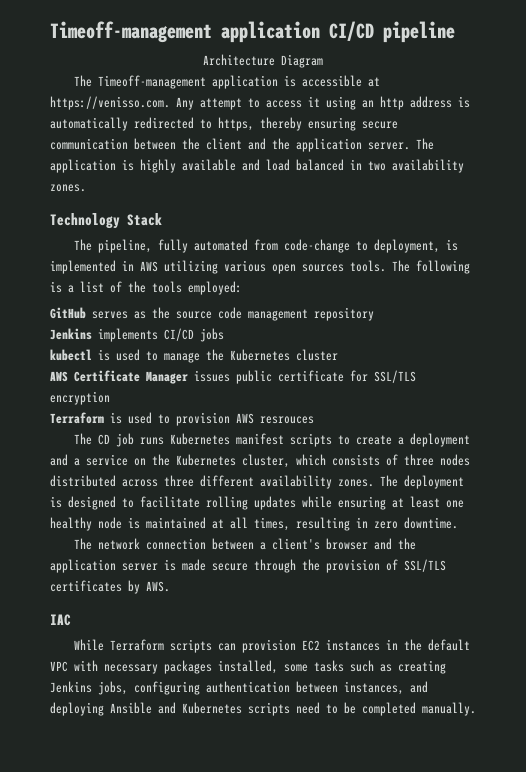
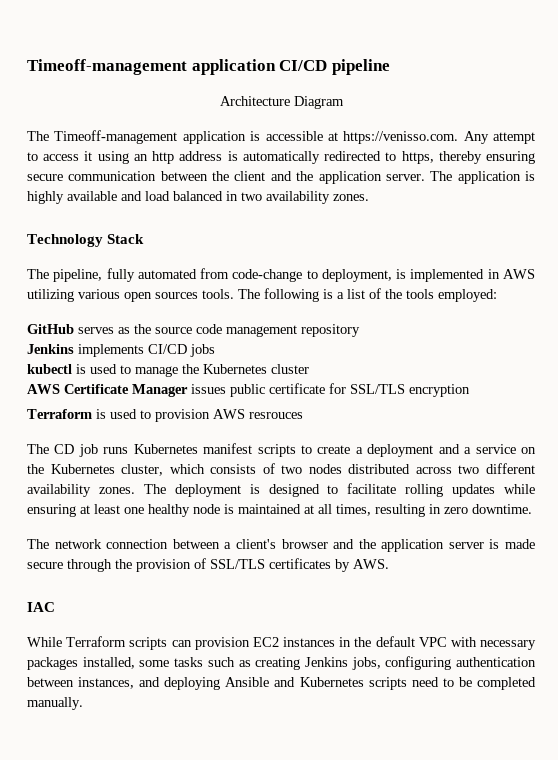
[404,454,434,466] three -> [281,465,303,474] two
[164,475,194,487] three -> [458,465,480,474] two

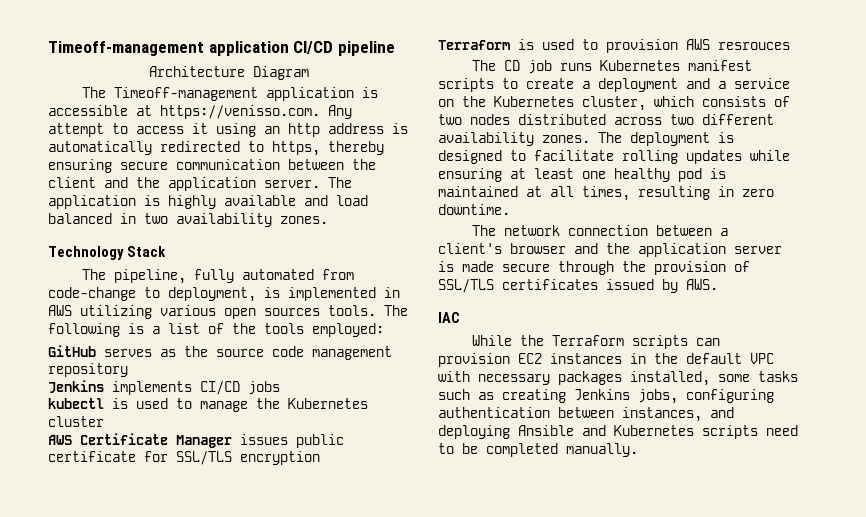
[193,504,220,514] node -> [678,168,702,182] pod
(331, 563) none -> [606,279,654,290] issued
(62, 642) none -> [519,335,544,346] the

